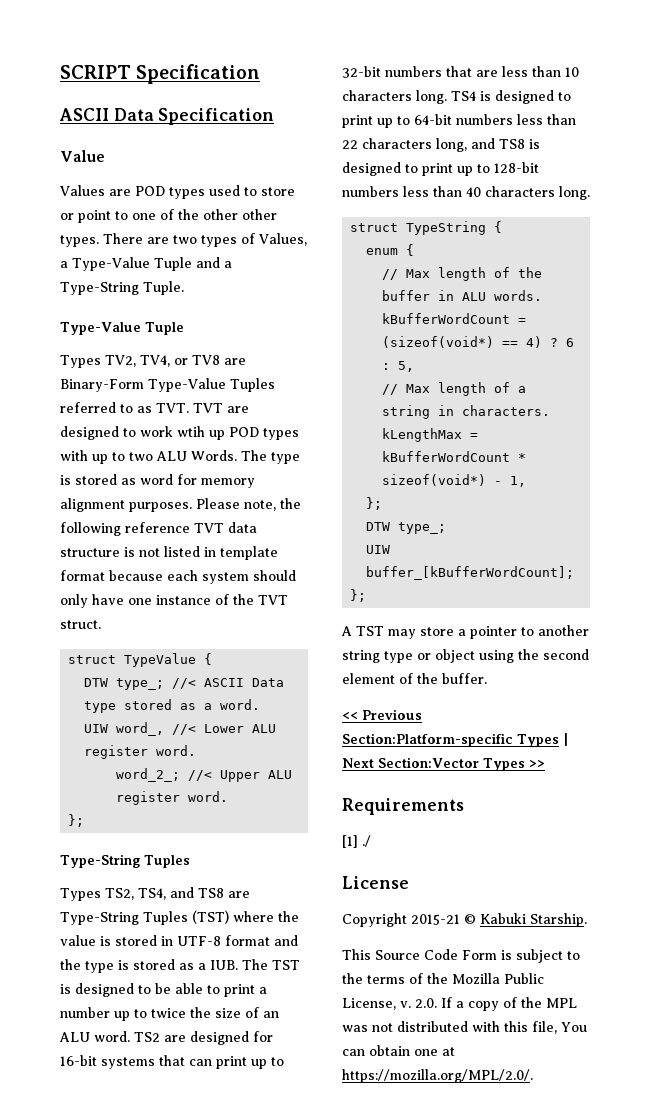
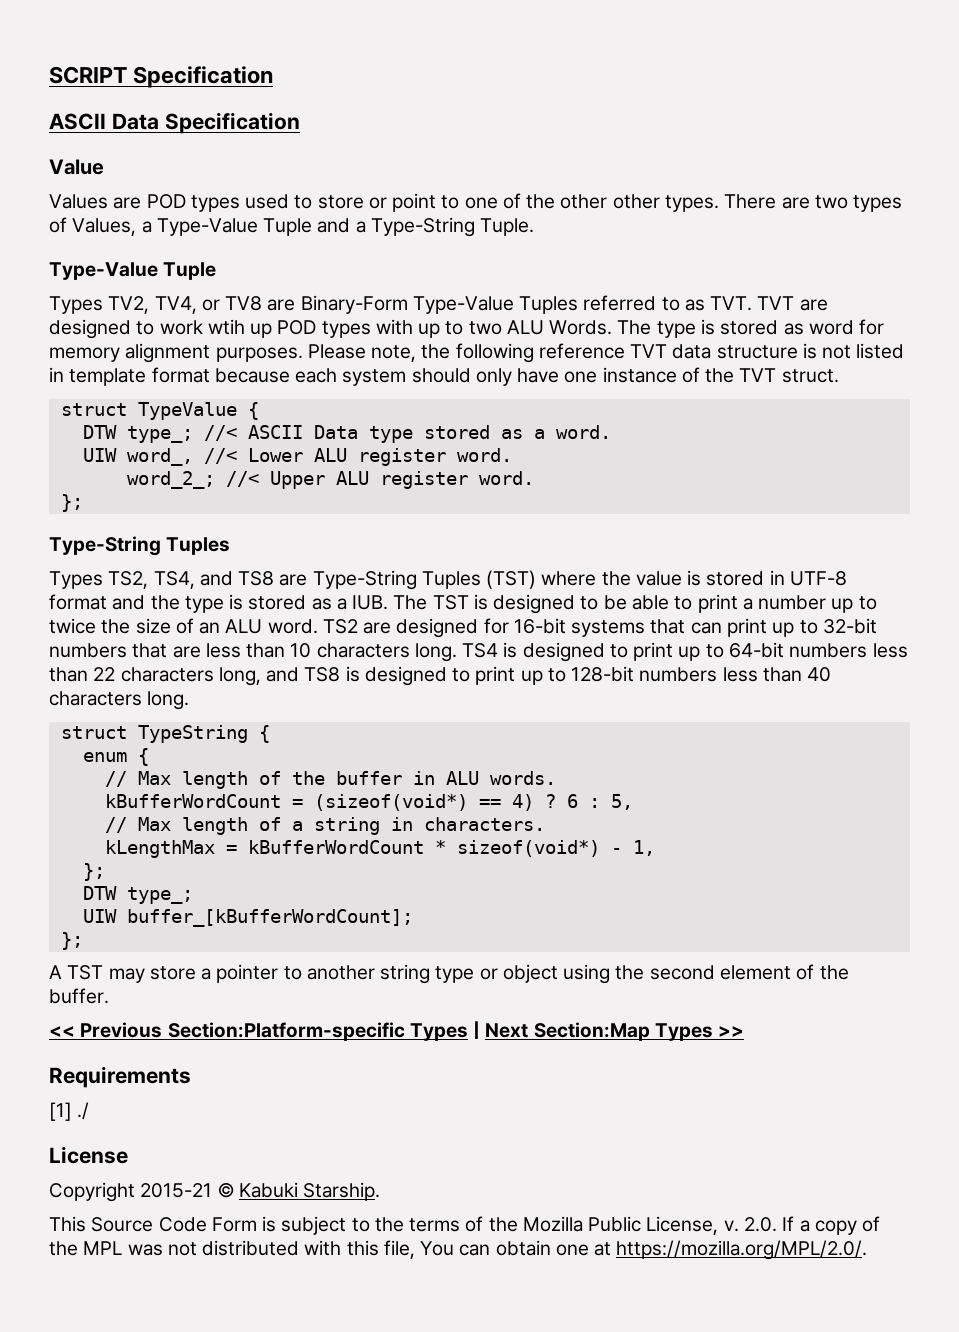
[378,757,479,768] Section:Vector -> [533,1022,650,1041] Section:Map

